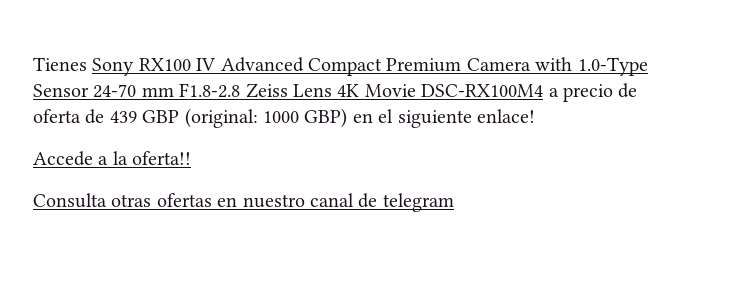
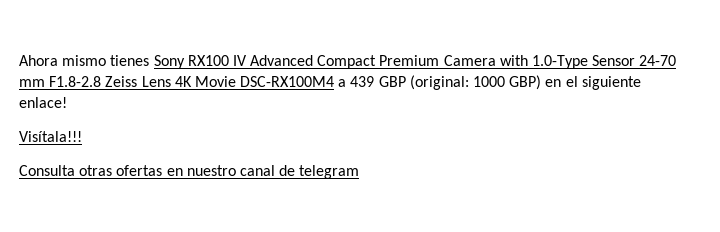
[33,57,87,71] Tienes -> [19,55,150,66] Ahora mismo tienes
[562,83,638,102] [33,109,105,124] precio de oferta de -> (347, 83) none
[33,151,192,166] Accede a la oferta!! -> [19,131,82,142] Visítala!!!

